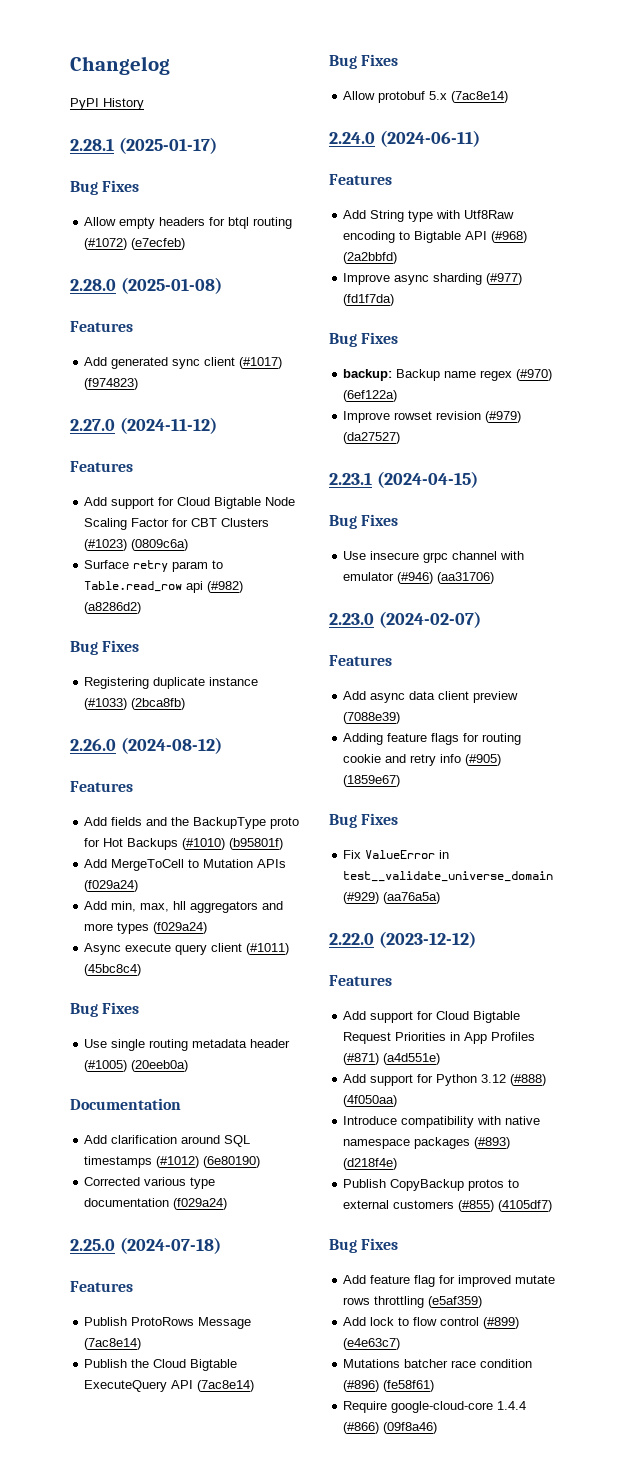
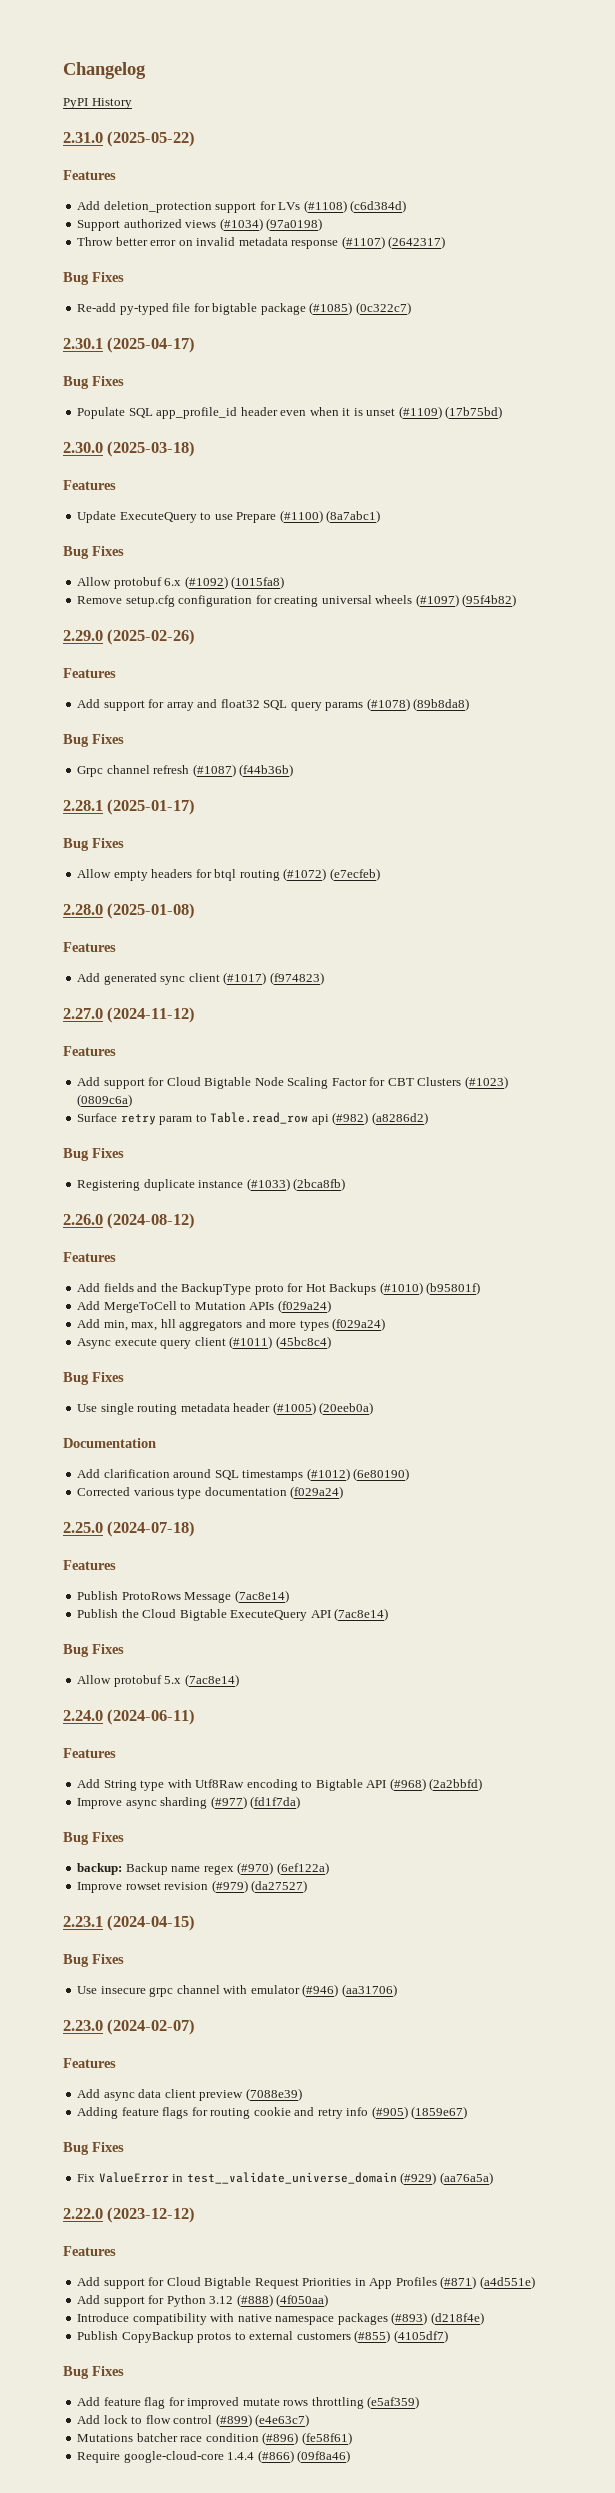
(144, 104) none -> [63,131,196,147] [63,170,116,180] [77,200,407,213] [77,218,323,231] [77,236,446,249] [63,272,124,285] [77,302,411,315] [63,337,196,353] [63,376,124,389] [77,406,503,419] [63,441,196,457] [63,480,116,490] [77,510,381,523] [63,546,124,559] [77,576,285,589] [77,594,517,607] [63,629,196,645] [63,668,116,678] [77,698,470,711] [63,734,124,747] [77,764,294,777] // 2.31.0 (2025-05-22) // Features // Add deletion_protection support for LVs (#1108) (c6d384d) // Support authorized views (#1034) (97a0198) // Throw better error on invalid metadata response (#1107) (2642317) // Bug Fixes // Re-add py-typed file for bigtable package (#1085) (0c322c7) // 2.30.1 (2025-04-17) // Bug Fixes // Populate SQL app_profile_id header even when it is unset (#1109) (17b75bd) // 2.30.0 (2025-03-18) // Features // Update ExecuteQuery to use Prepare (#1100) (8a7abc1) // Bug Fixes // Allow protobuf 6.x (#1092) (1015fa8) // Remove setup.cfg configuration for creating universal wheels (#1097) (95f4b82) // 2.29.0 (2025-02-26) // Features // Add support for array and float32 SQL query params (#1078) (89b8da8) // Bug Fixes // Grpc channel refresh (#1087) (f44b36b)

